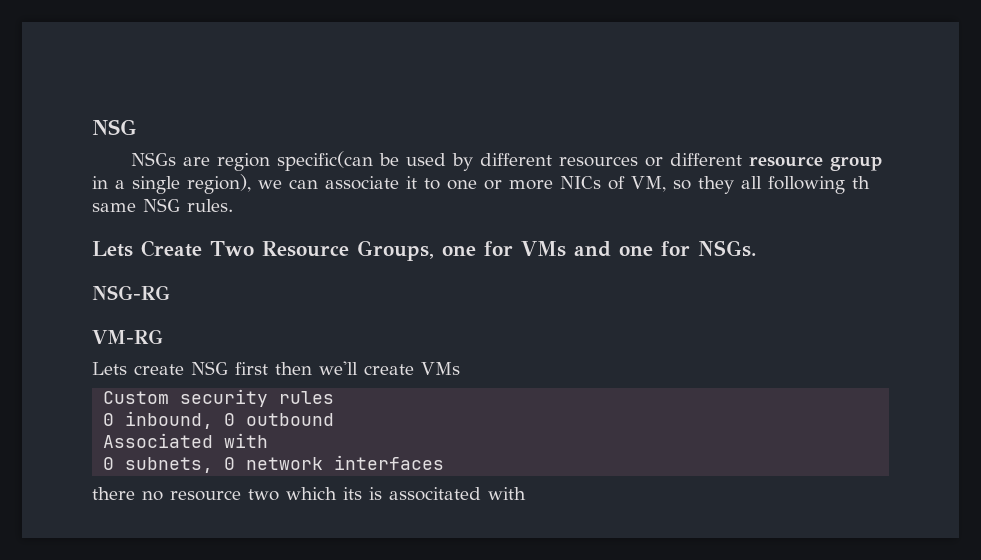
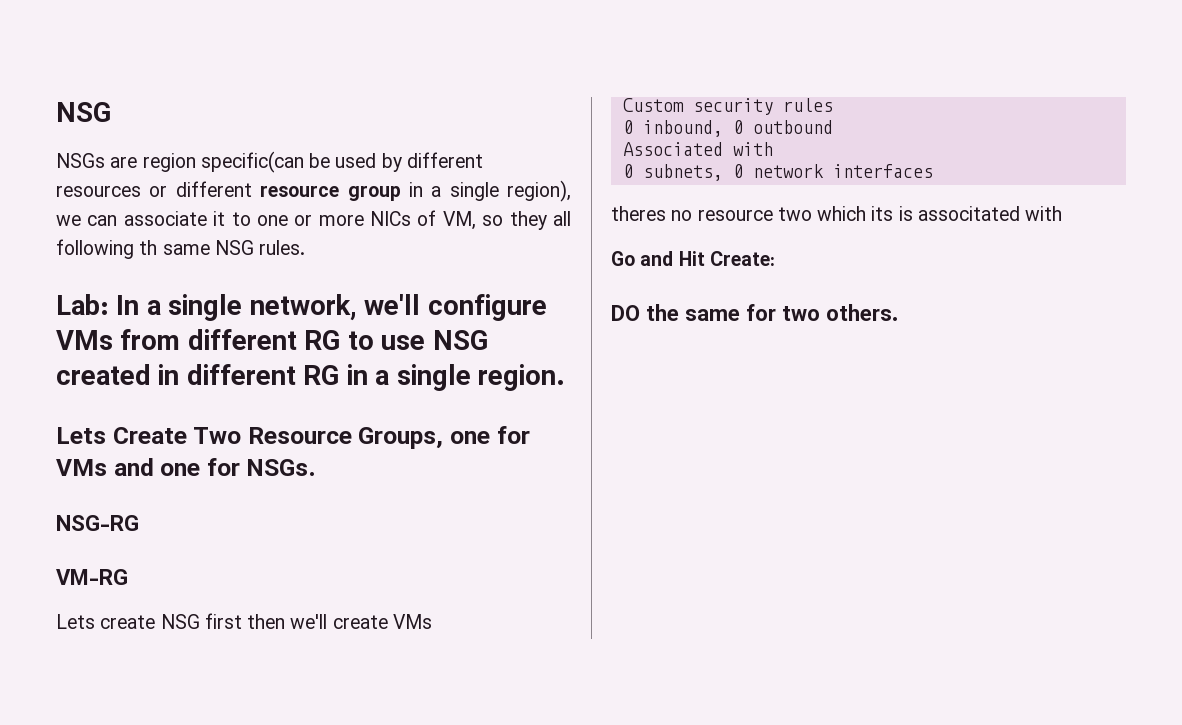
(233, 205) none -> [56,294,547,321] [56,329,488,350] [56,364,565,391] // Lab: In a single network, we'll configure VMs from different RG to use NSG created in different RG in a single region.
[92,487,135,500] there -> [611,206,666,221] theres
(526, 493) none -> [611,251,775,266] [611,304,898,321] // Go and Hit Create: // DO the same for two others.

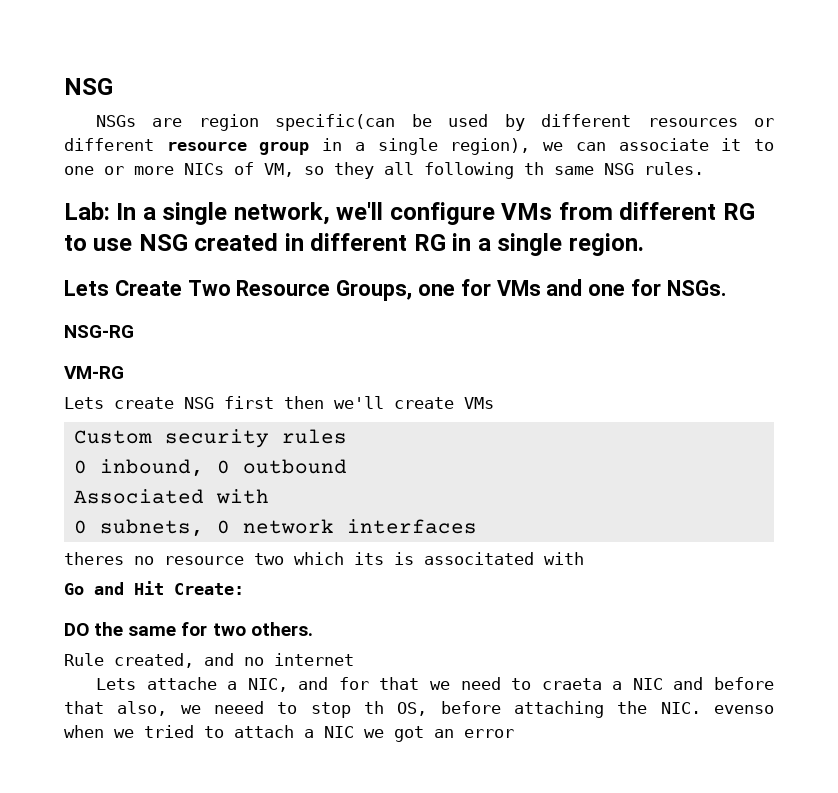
(898, 312) none -> [64,653,354,668] [96,677,775,692] [64,701,775,718] [64,725,514,742] // Rule created, and no internet // Lets attache a NIC, and for that we need to craeta a NIC and before that also, we neeed to stop th OS, before attaching the NIC. evenso when we tried to attach a NIC we got an error

